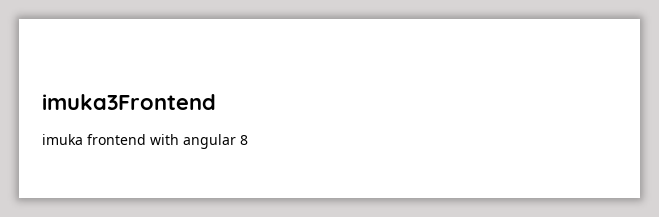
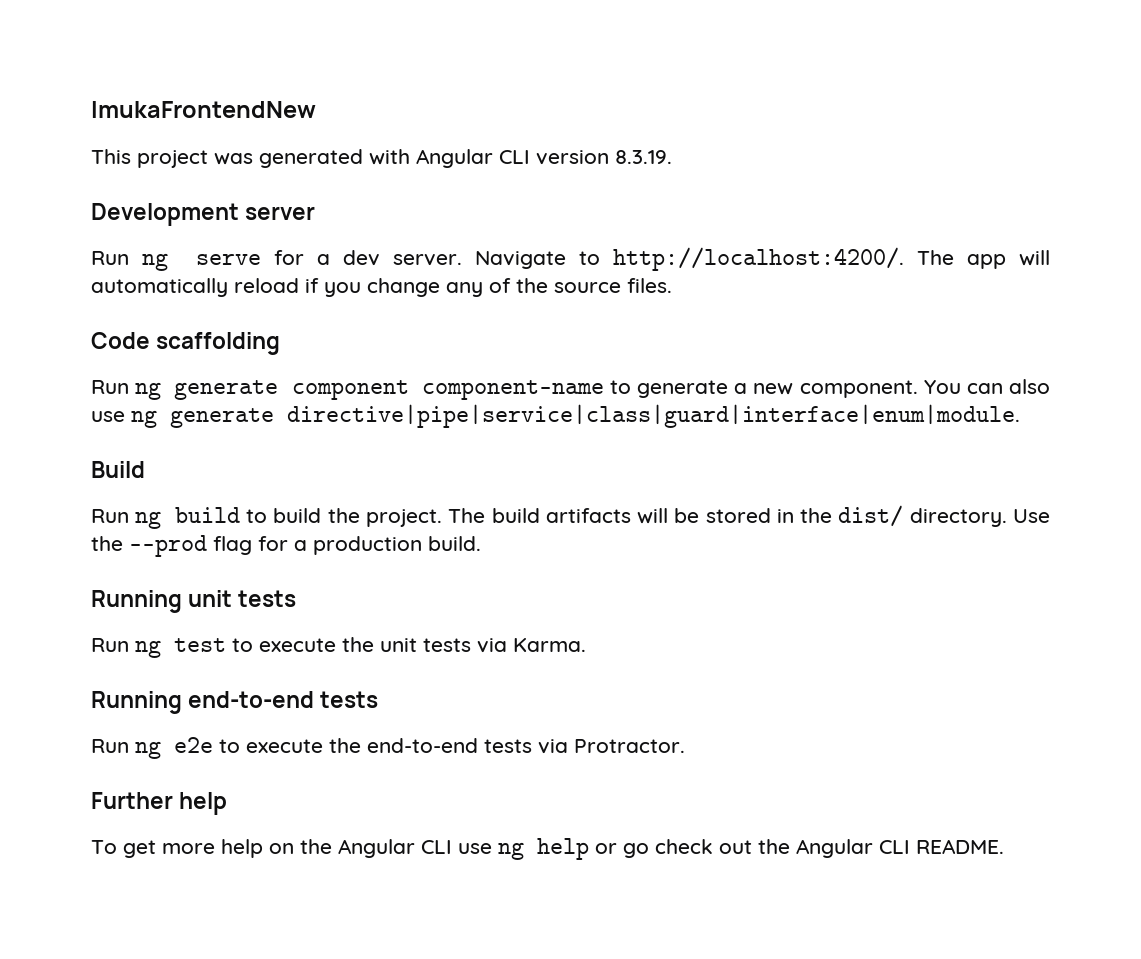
[42,94,216,110] [42,134,248,149] imuka3Frontend // imuka frontend with angular 8 -> [91,101,316,118] [91,149,672,168] [91,203,316,226] [91,247,1050,271] [91,278,672,297] [91,332,281,355] [91,379,1050,400] [91,404,1020,428] [91,461,145,478] [91,505,1050,529] [91,535,481,557] [91,590,297,613] [91,637,586,658] [91,691,379,714] [91,737,685,759] [91,792,228,815] [91,838,1004,860] ImukaFrontendNew // This project was generated with Angular CLI version 8.3.19. // Development server // Run ng serve for a dev server. Navigate to http://localhost:4200/. The app will automatically reload if you change any of the source files. // Code scaffolding // Run ng generate component component-name to generate a new component. You can also use ng generate directive|pipe|service|class|guard|interface|enum|module. // Build // Run ng build to build the project. The build artifacts will be stored in the dist/ directory. Use the --prod flag for a production build. // Running unit tests // Run ng test to execute the unit tests via Karma. // Running end-to-end tests // Run ng e2e to execute the end-to-end tests via Protractor. // Further help // To get more help on the Angular CLI use ng help or go check out the Angular CLI README.

